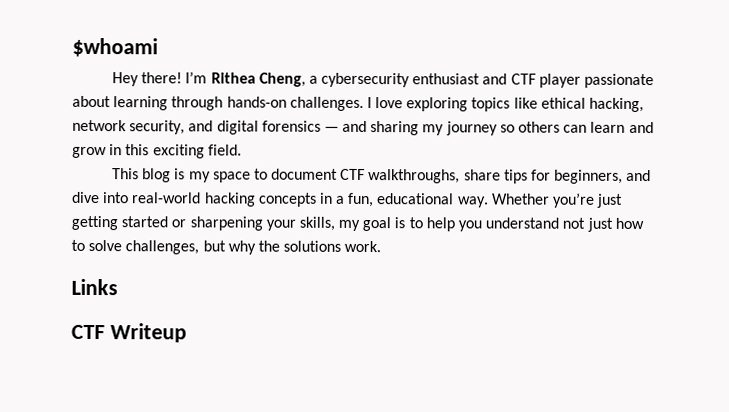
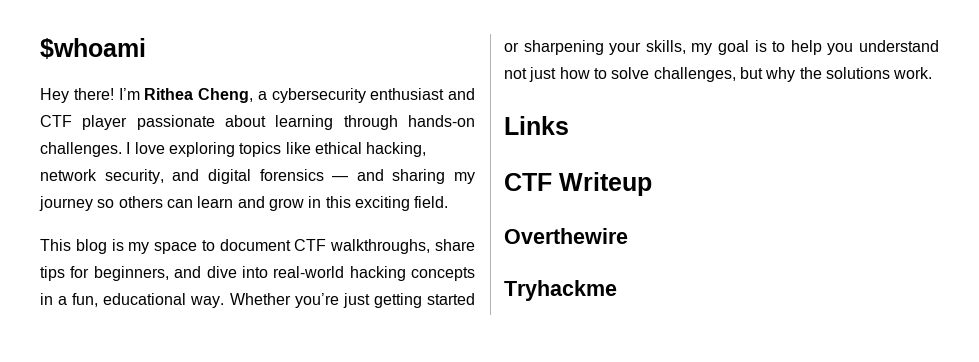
(187, 333) none -> [504,228,628,244] [504,280,617,301] // Overthewire // Tryhackme

